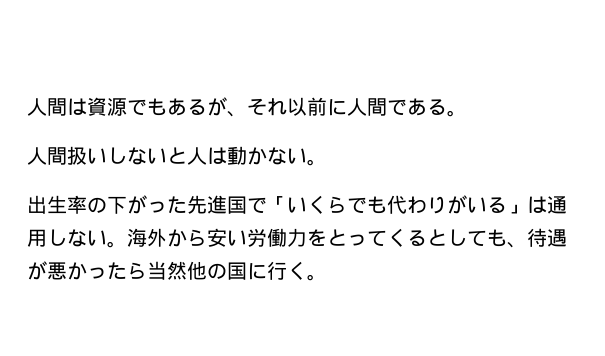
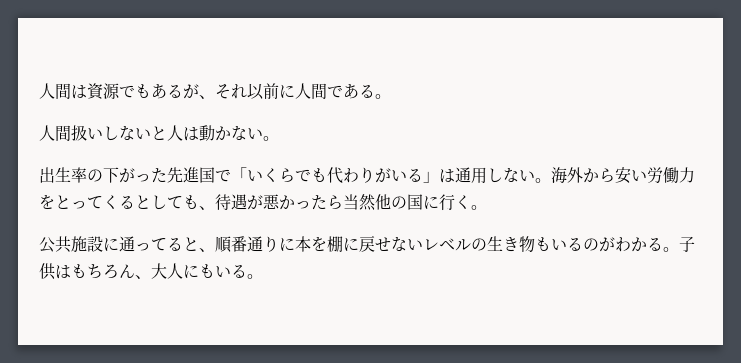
(327, 277) none -> [39,236,695,253] [39,263,263,280] // 公共施設に通ってると、順番通りに本を棚に戻せないレベルの生き物もいるのがわかる。子供はもちろん、大人にもいる。

